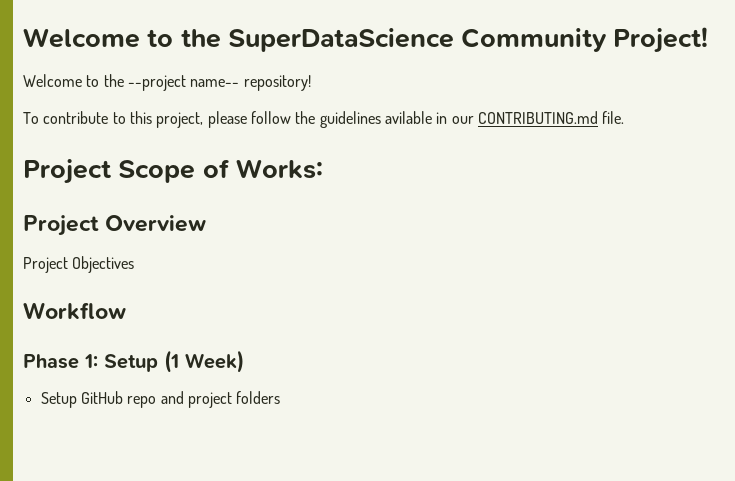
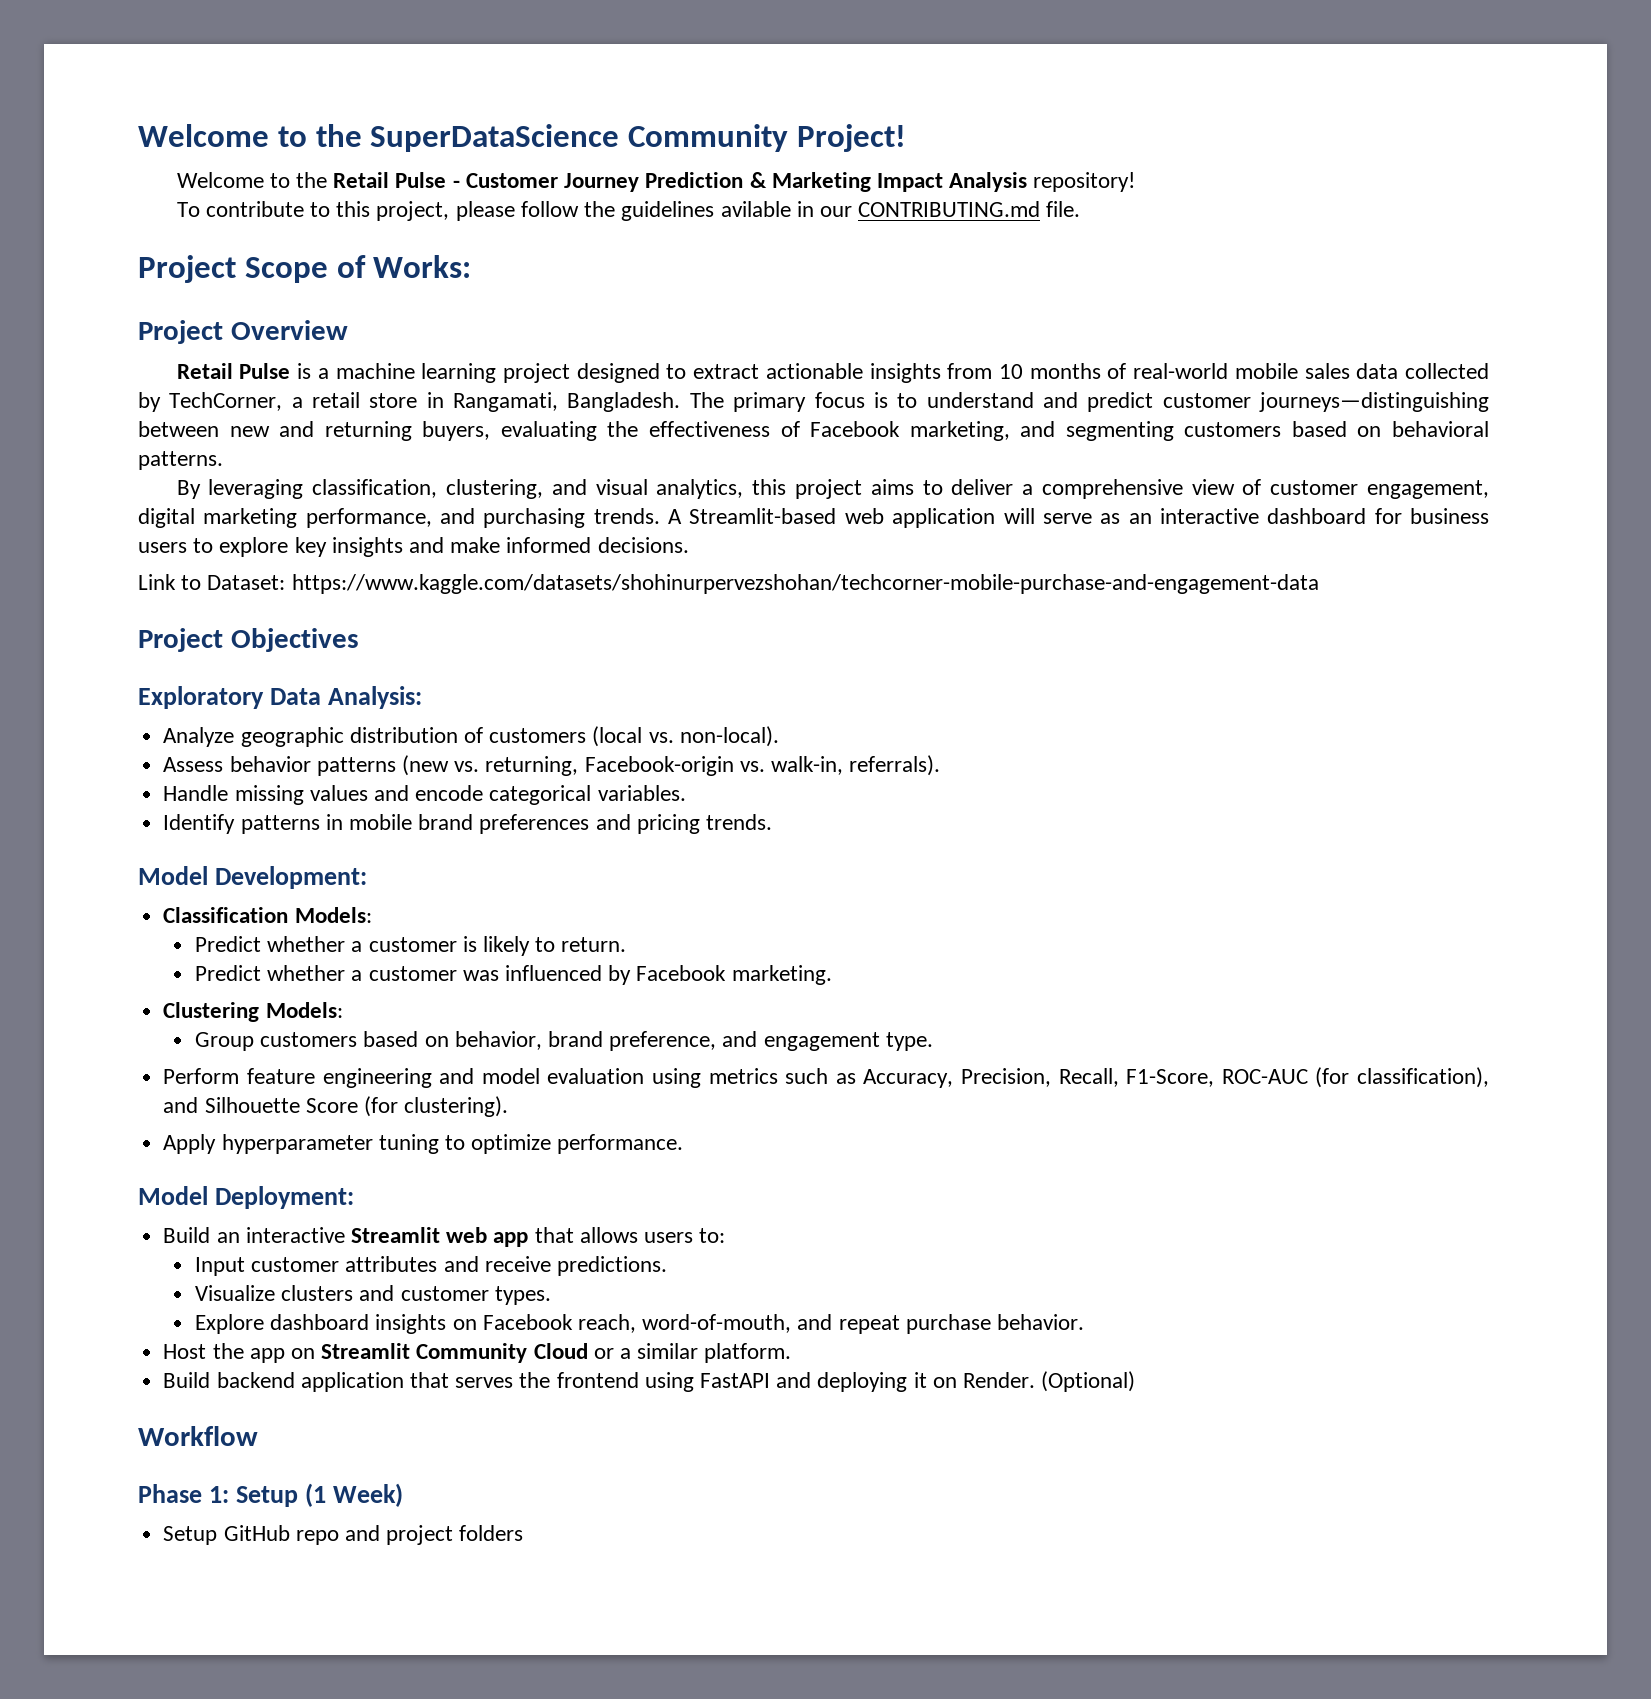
[127,75,240,91] --project name-- -> [333,172,1028,192] Retail Pulse - Customer Journey Prediction & Marketing Impact Analysis
[23,256,135,273] Project Objectives -> [176,363,1489,383] [138,392,1489,412] [138,421,1489,441] [138,451,223,470] [176,479,1489,499] [138,508,1489,528] [138,537,689,557] [138,574,1319,594] [138,628,359,652] [138,686,423,709] [163,726,779,747] [163,755,941,776] [163,785,686,805] [163,814,772,834] [138,866,368,889] [163,907,372,923] [194,936,627,956] [194,965,832,985] [163,1002,343,1022] [194,1031,933,1051] [163,1067,1490,1088] [163,1096,509,1117] [163,1134,684,1154] [138,1186,355,1209] [163,1227,726,1247] [194,1256,667,1276] [194,1285,551,1305] [194,1314,1084,1334] [163,1343,792,1363] [163,1371,1136,1392] Retail Pulse is a machine learning project designed to extract actionable insights from 10 months of real-world mobile sales data collected by TechCorner, a retail store in Rangamati, Bangladesh. The primary focus is to understand and predict customer journeys—distinguishing between new and returning buyers, evaluating the effectiveness of Facebook marketing, and segmenting customers based on behavioral patterns. // By leveraging classification, clustering, and visual analytics, this project aims to deliver a comprehensive view of customer engagement, digital marketing performance, and purchasing trends. A Streamlit-based web application will serve as an interactive dashboard for business users to explore key insights and make informed decisions. // Link to Dataset: https://www.kaggle.com/datasets/shohinurpervezshohan/techcorner-mobile-purchase-and-engagement-data // Project Objectives // Exploratory Data Analysis: // Analyze geographic distribution of customers (local vs. non-local). // Assess behavior patterns (new vs. returning, Facebook-origin vs. walk-in, referrals). // Handle missing values and encode categorical variables. // Identify patterns in mobile brand preferences and pricing trends. // Model Development: // Classification Models: // Predict whether a customer is likely to return. // Predict whether a customer was influenced by Facebook marketing. // Clustering Models: // Group customers based on behavior, brand preference, and engagement type. // Perform feature engineering and model evaluation using metrics such as Accuracy, Precision, Recall, F1-Score, ROC-AUC (for classification), and Silhouette Score (for clustering). // Apply hyperparameter tuning to optimize performance. // Model Deployment: // Build an interactive Streamlit web app that allows users to: // Input customer attributes and receive predictions. // Visualize clusters and customer types. // Explore dashboard insights on Facebook reach, word-of-mouth, and repeat purchase behavior. // Host the app on Streamlit Community Cloud or a similar platform. // Build backend application that serves the frontend using FastAPI and deploying it on Render. (Optional)

